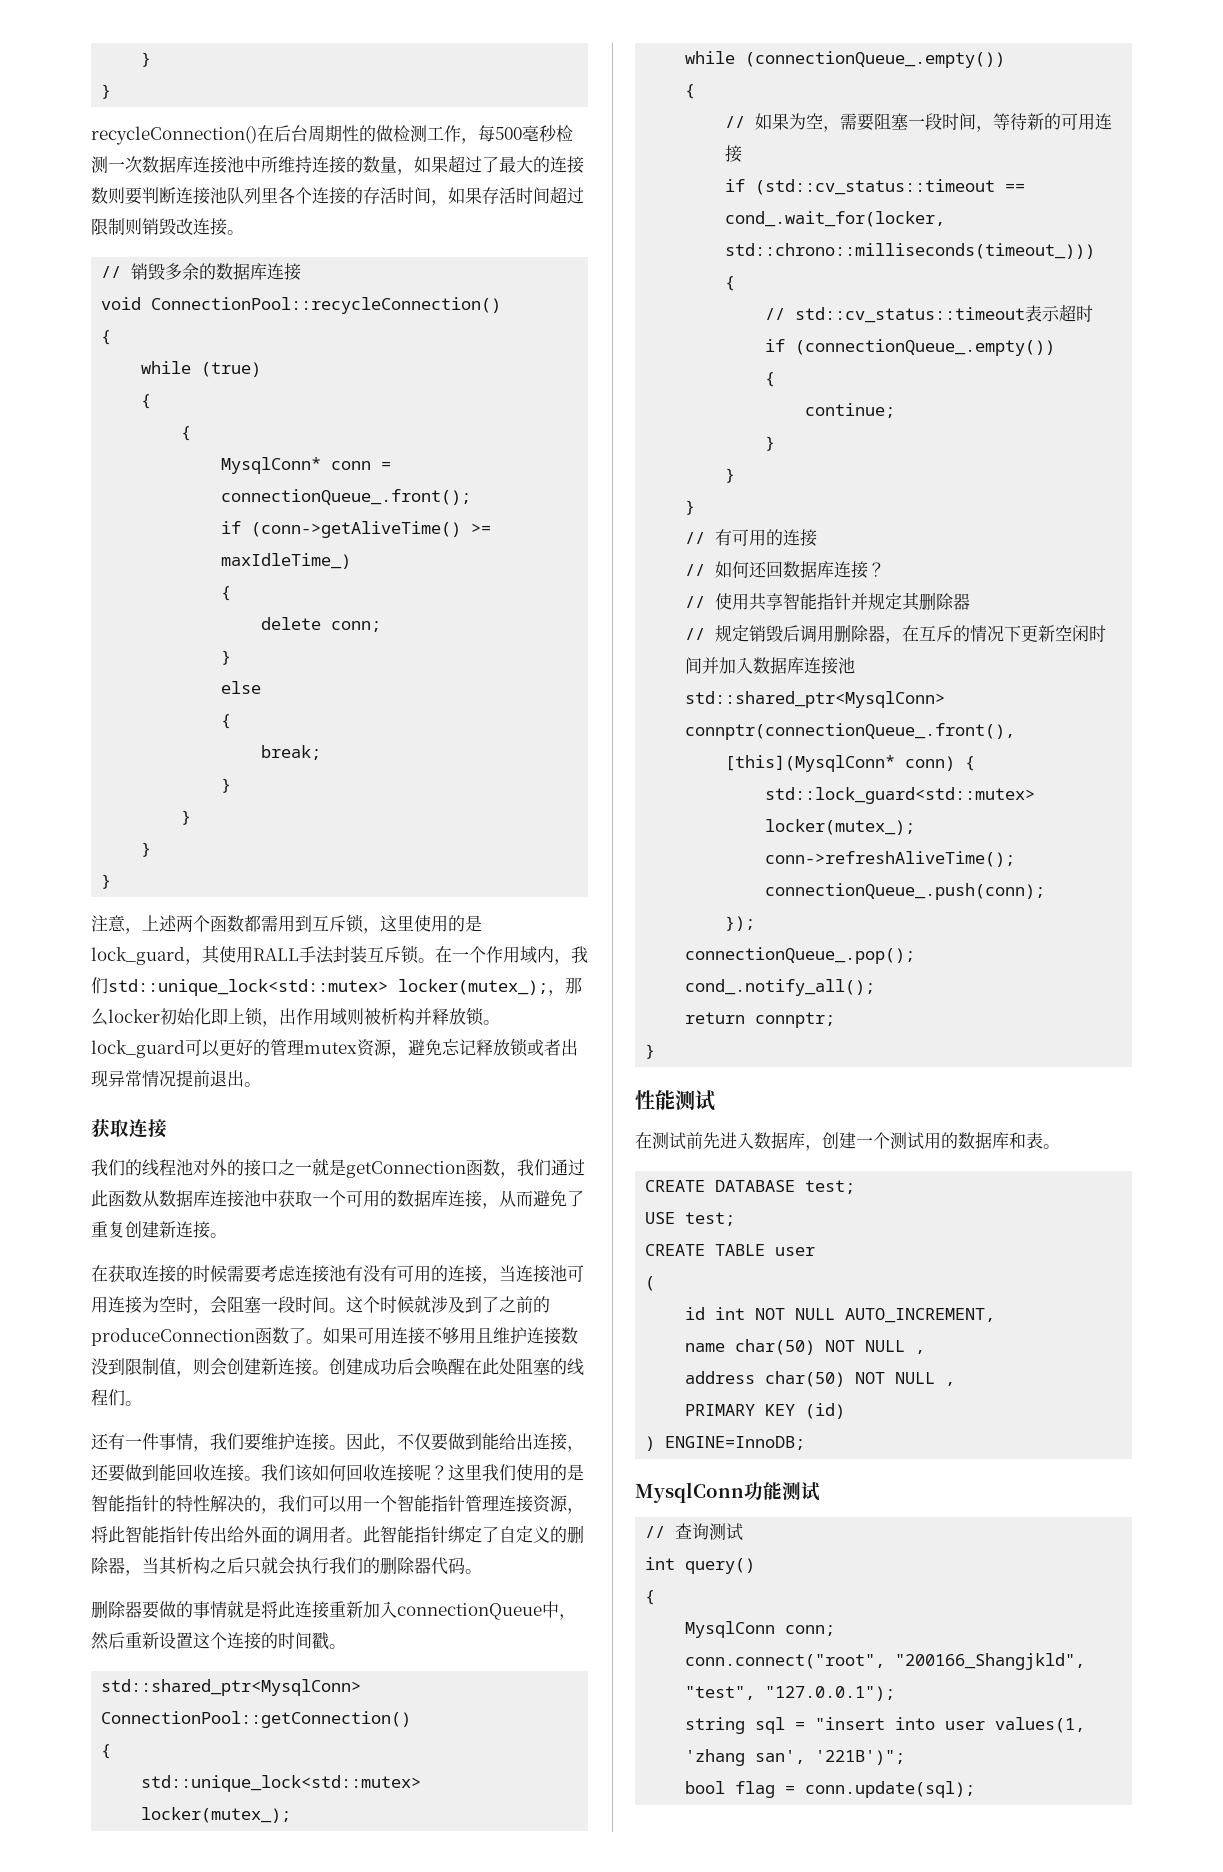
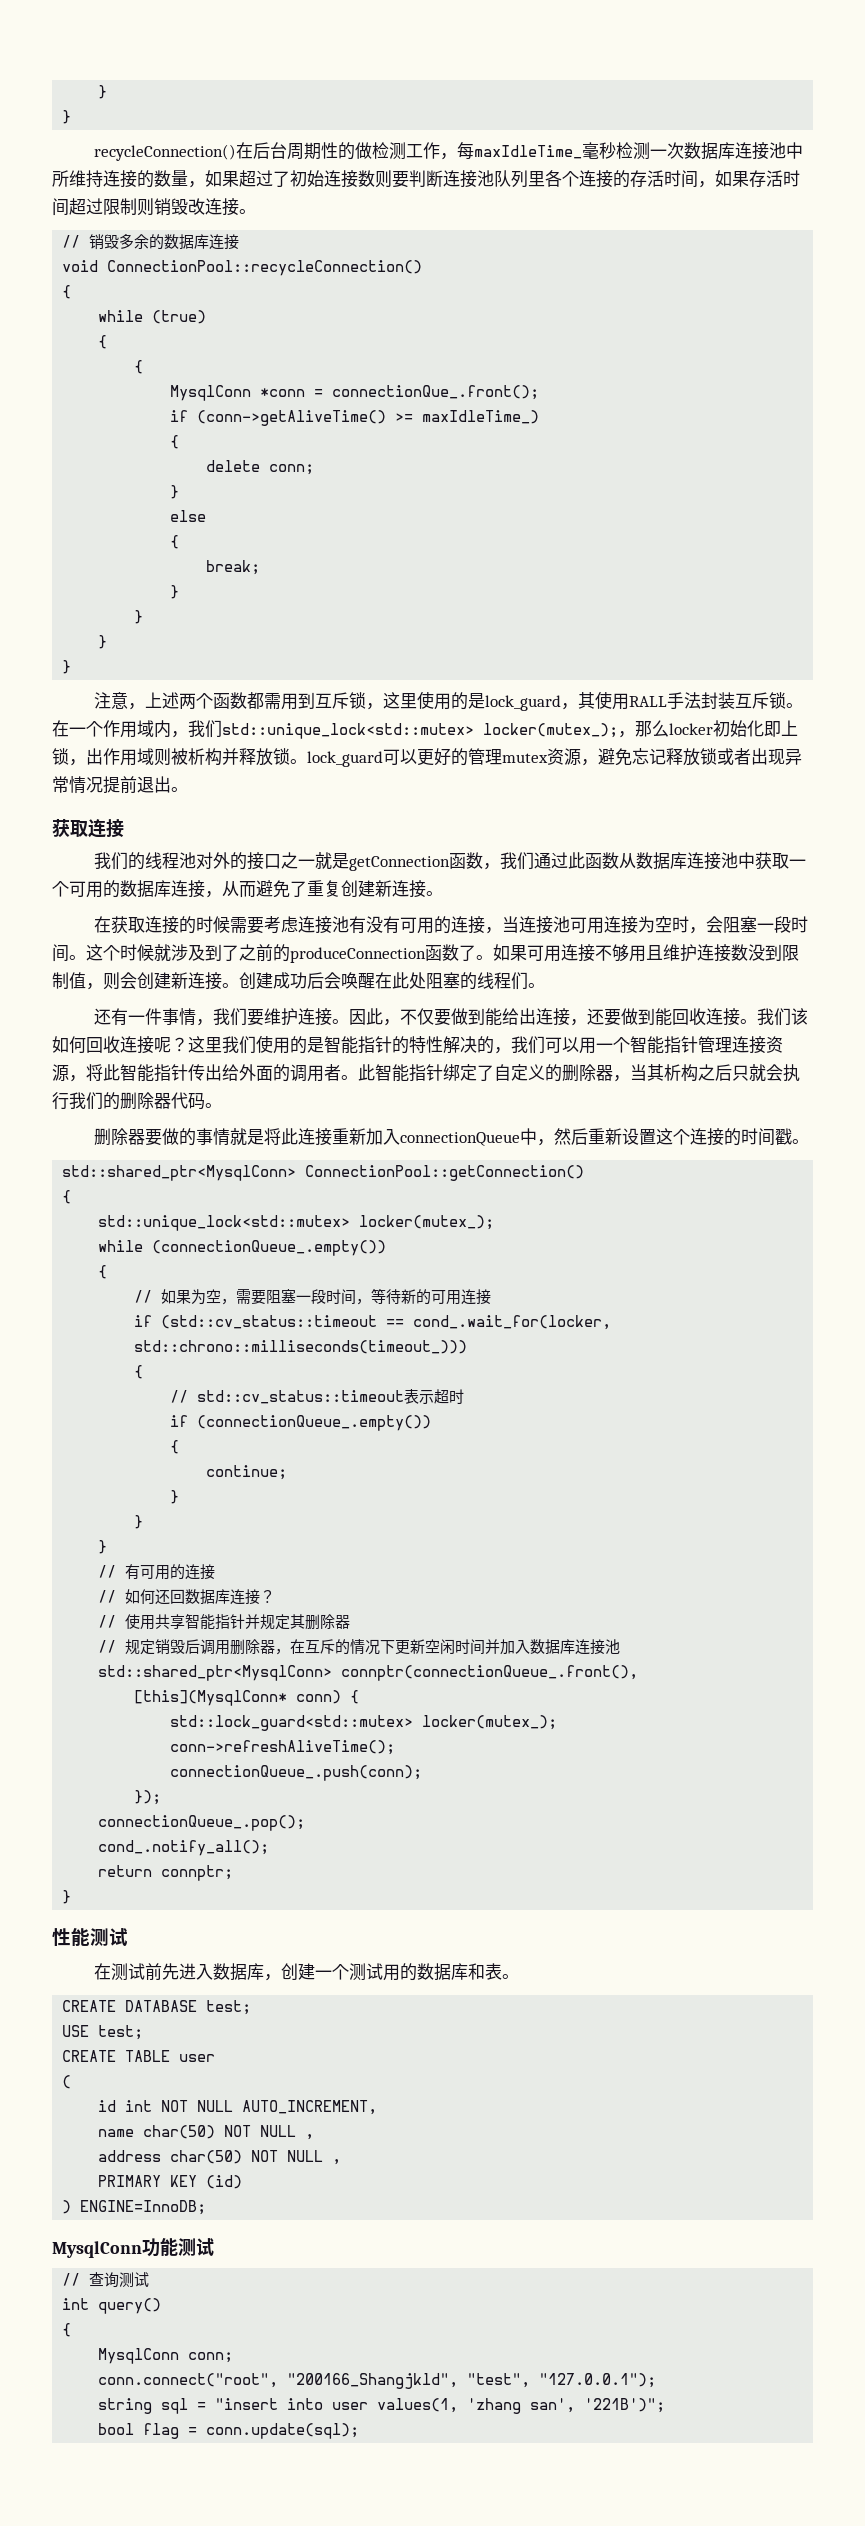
[495,127,522,140] 500 -> [473,145,582,159] maxIdleTime_
[499,156,550,173] 最大的 -> [290,170,324,187] 初始
[221,457,392,474] [221,489,472,505] MysqlConn* conn = connectionQueue_.front(); -> [170,385,540,401] MysqlConn *conn = connectionQue_.front();

